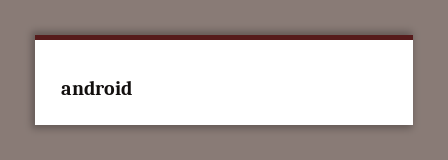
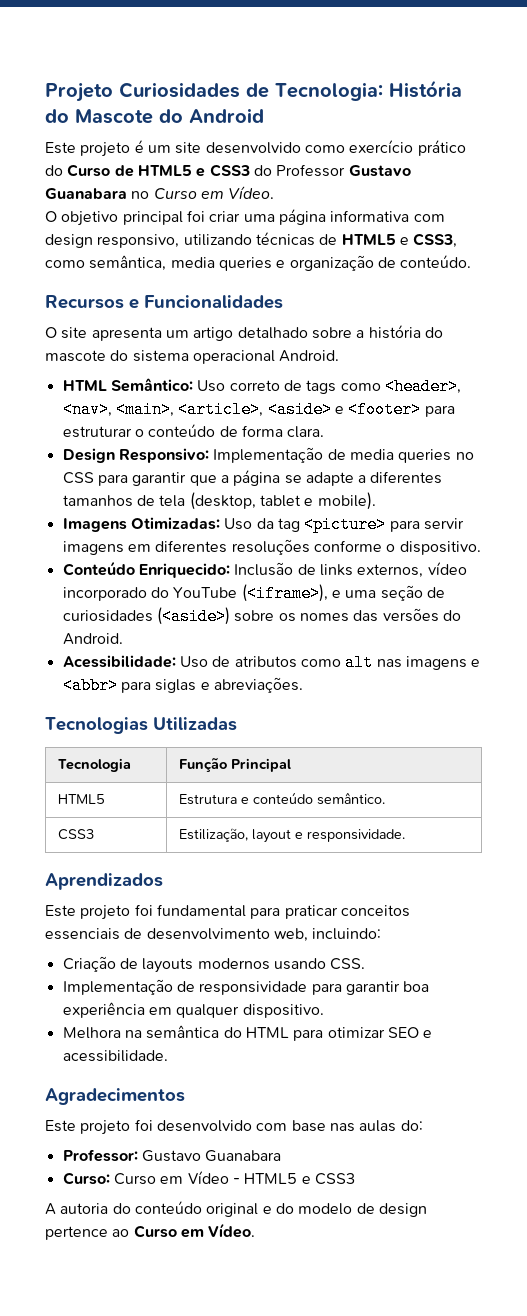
[61,80,132,95] android -> [45,80,462,102] [45,108,264,124] [45,140,466,157] [45,164,411,177] [45,186,275,199] [45,209,445,226] [45,232,458,248] [45,255,472,271] [45,295,283,309] [45,325,443,341] [45,350,340,364] [62,378,461,395] [62,401,455,418] [62,424,325,438] [62,447,474,463] [62,470,443,486] [62,492,376,510] [62,516,464,533] [62,539,481,555] [62,561,467,578] [62,584,445,602] [62,607,461,625] [62,633,123,645] [62,654,481,671] [62,677,303,694] [45,717,237,734] [57,758,131,772] [178,757,291,772] [57,794,105,804] [178,792,385,805] [57,829,94,840] [178,828,405,843] [45,873,163,890] [45,904,410,920] [45,928,382,942] [62,956,366,973] [62,979,430,995] [62,1002,324,1018] [62,1025,433,1041] [62,1050,168,1062] [45,1088,185,1105] [45,1119,423,1135] [62,1149,282,1162] [62,1171,355,1185] [45,1201,427,1217] [45,1223,256,1240] Projeto Curiosidades de Tecnologia: História do Mascote do Android // Este projeto é um site desenvolvido como exercício prático do Curso de HTML5 e CSS3 do Professor Gustavo Guanabara no Curso em Vídeo. // O objetivo principal foi criar uma página informativa com design responsivo, utilizando técnicas de HTML5 e CSS3, como semântica, media queries e organização de conteúdo. // Recursos e Funcionalidades // O site apresenta um artigo detalhado sobre a história do mascote do sistema operacional Android. // HTML Semântico: Uso correto de tags como <header>, <nav>, <main>, <article>, <aside> e <footer> para estruturar o conteúdo de forma clara. // Design Responsivo: Implementação de media queries no CSS para garantir que a página se adapte a diferentes tamanhos de tela (desktop, tablet e mobile). // Imagens Otimizadas: Uso da tag <picture> para servir imagens em diferentes resoluções conforme o dispositivo. // Conteúdo Enriquecido: Inclusão de links externos, vídeo incorporado do YouTube (<iframe>), e uma seção de curiosidades (<aside>) sobre os nomes das versões do Android. // Acessibilidade: Uso de atributos como alt nas imagens e <abbr> para siglas e abreviações. // Tecnologias Utilizadas // Tecnologia | Função Principal // HTML5 | Estrutura e conteúdo semântico. // CSS3 | Estilização, layout e responsividade. // Aprendizados // Este projeto foi fundamental para praticar conceitos essenciais de desenvolvimento web, incluindo: // Criação de layouts modernos usando CSS. // Implementação de responsividade para garantir boa experiência em qualquer dispositivo. // Melhora na semântica do HTML para otimizar SEO e acessibilidade. // Agradecimentos // Este projeto foi desenvolvido com base nas aulas do: // Professor: Gustavo Guanabara // Curso: Curso em Vídeo - HTML5 e CSS3 // A autoria do conteúdo original e do modelo de design pertence ao Curso em Vídeo.

